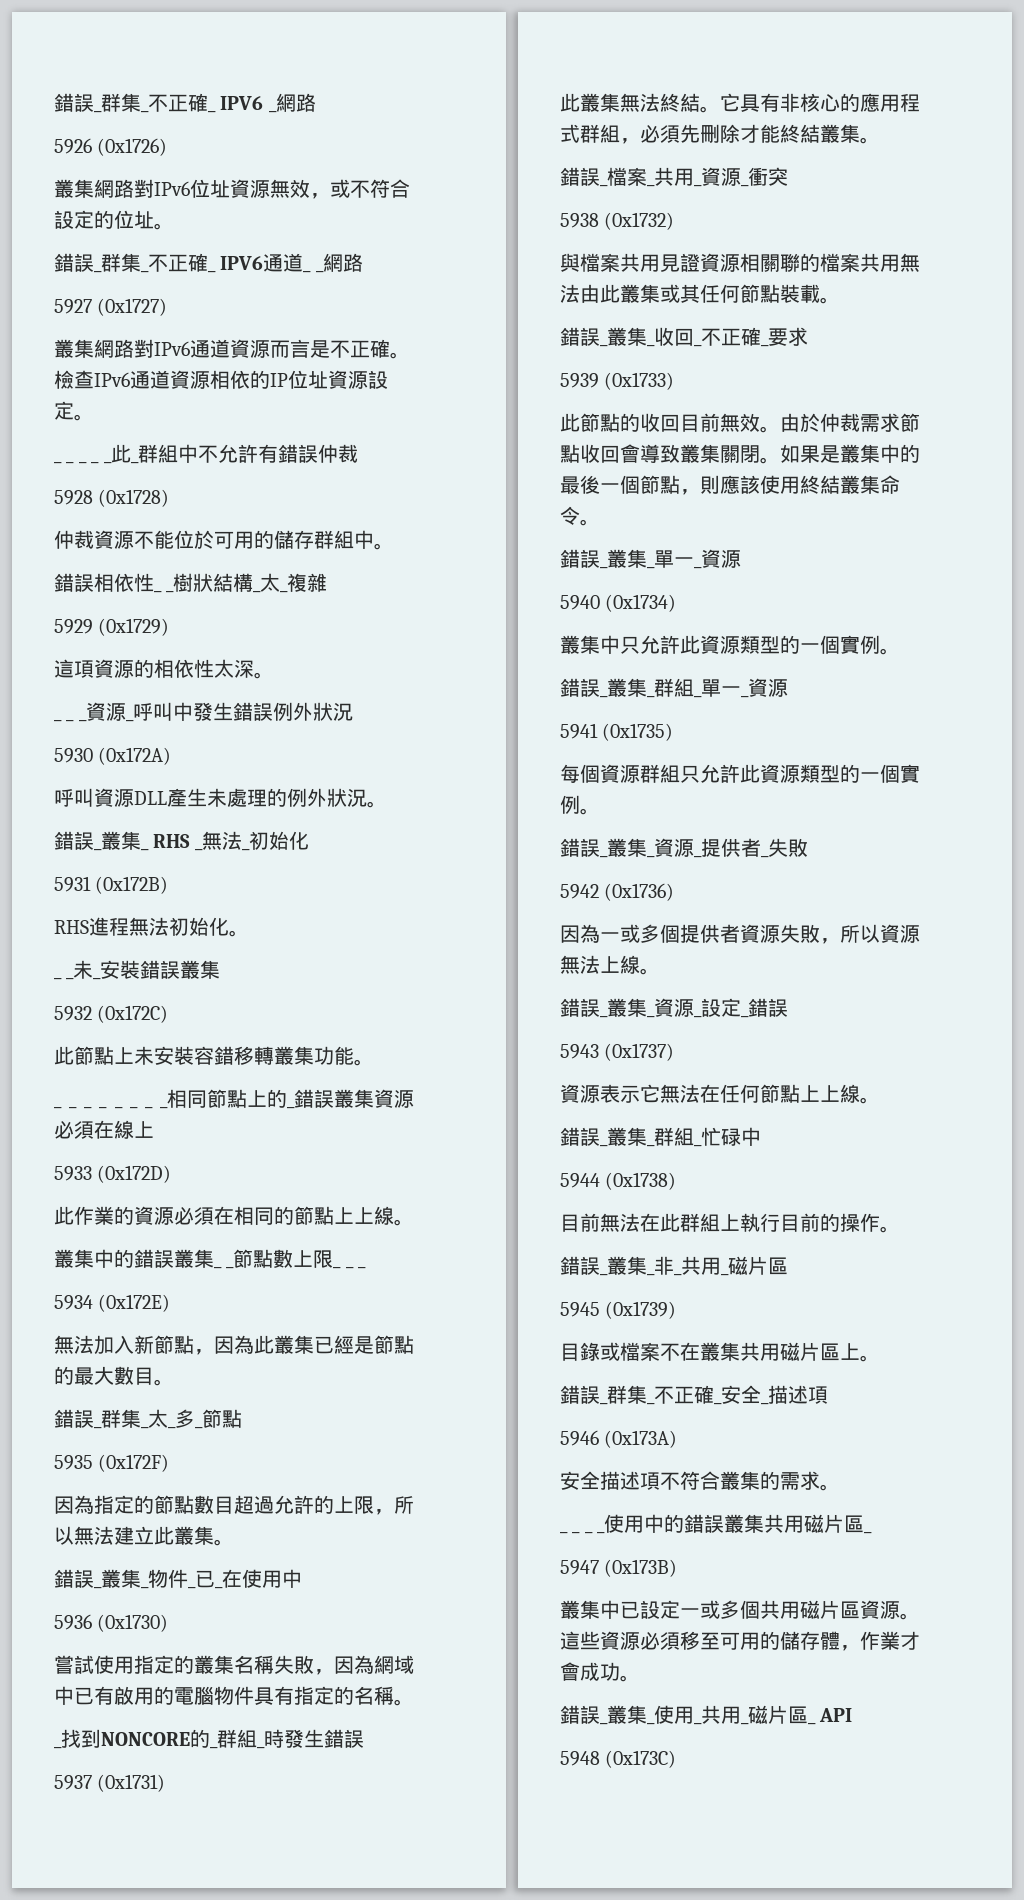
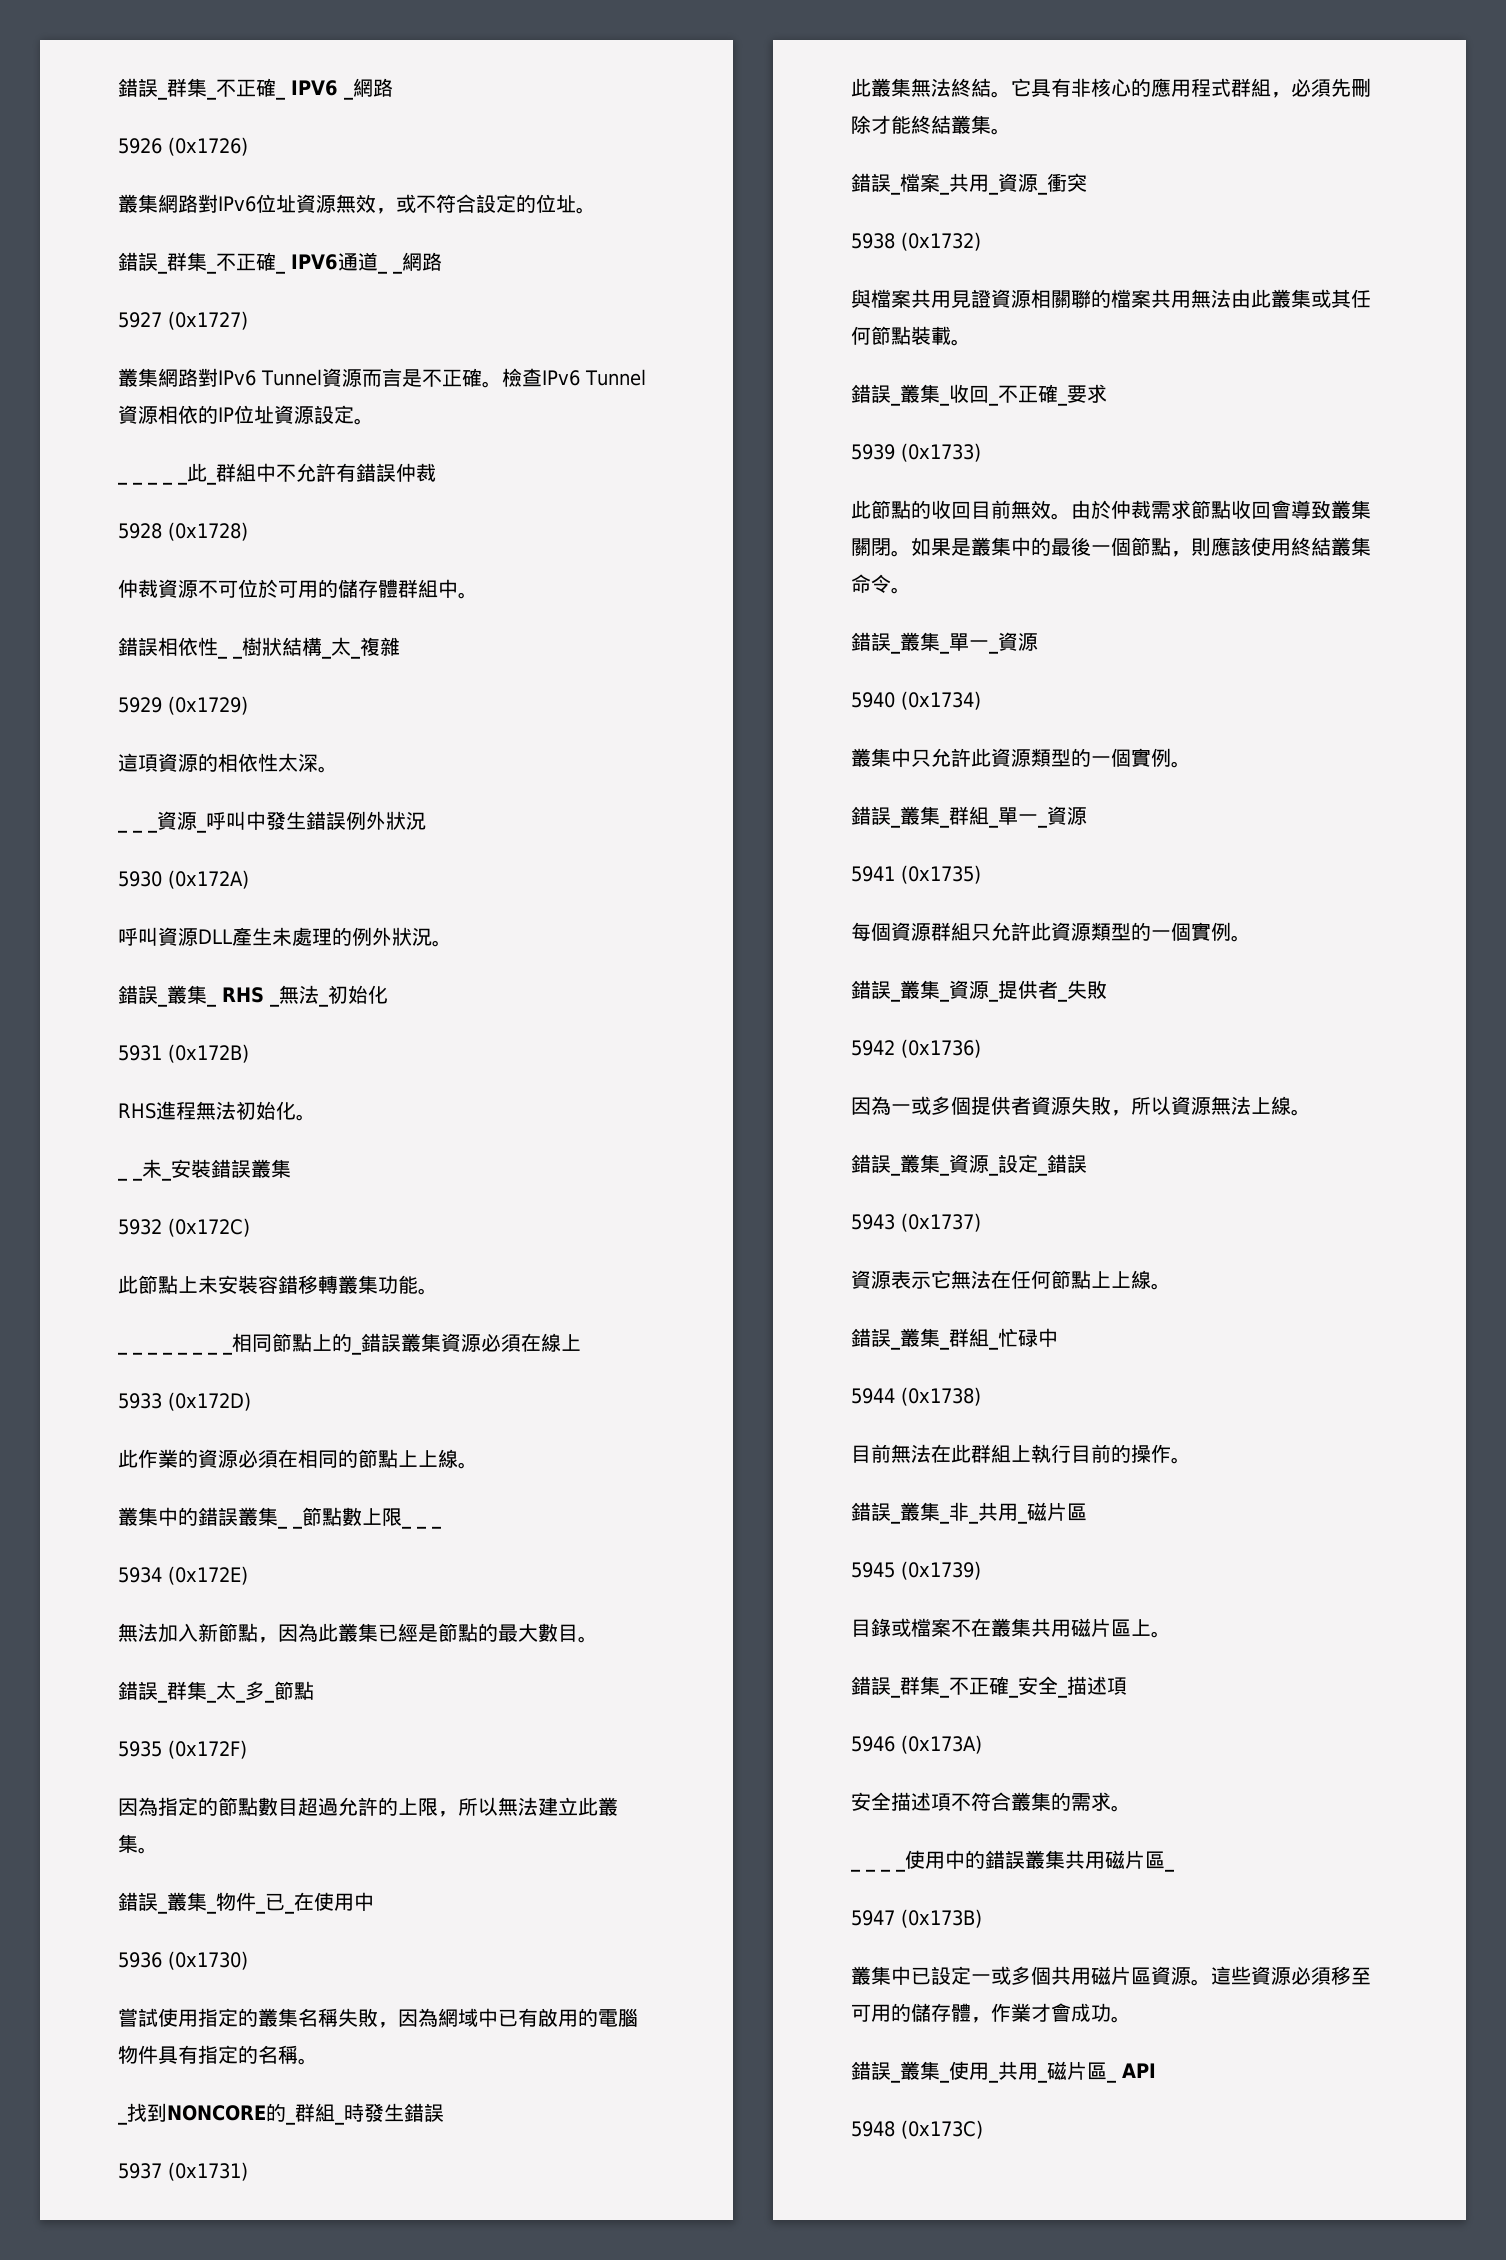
[190,339,230,358] 通道 -> [261,369,322,386] Tunnel
[130,370,170,389] 通道 -> [584,369,646,386] Tunnel
[154,530,174,549] 能 -> [218,580,238,598] 可
(314, 539) none -> [378,579,398,598] 體

